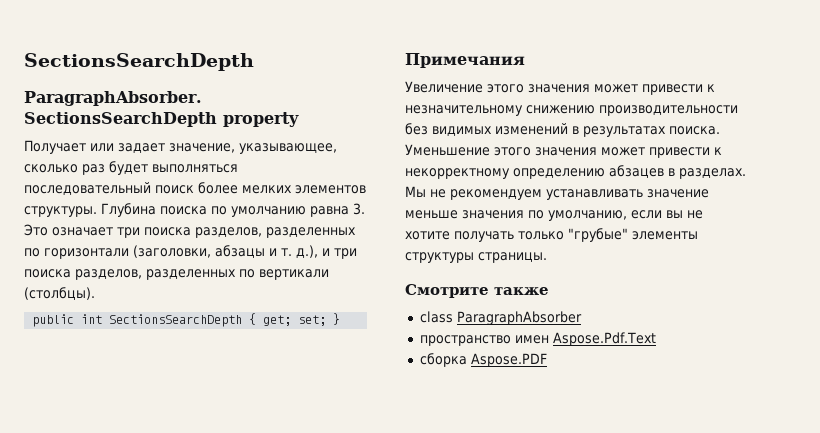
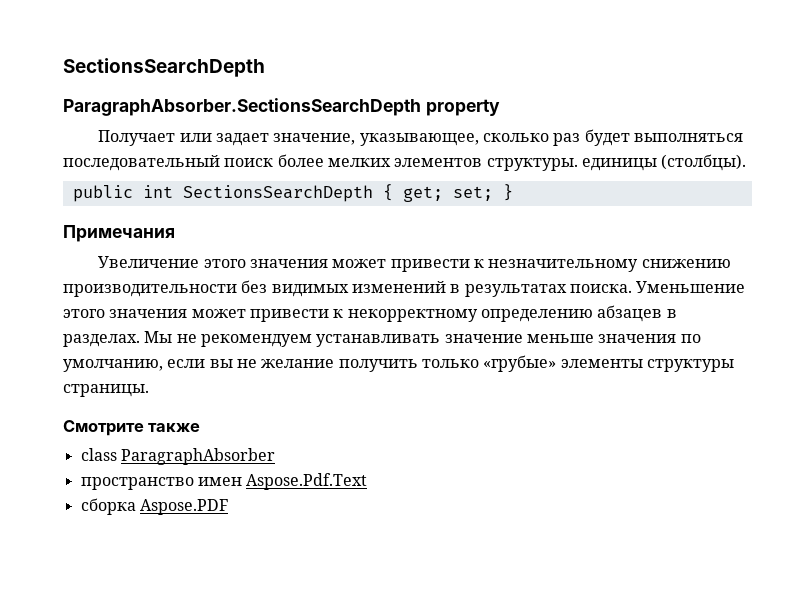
[101,203,365,217] [24,224,356,238] [24,245,357,259] [24,269,329,280] Глубина поиска по умолчанию равна 3. Это означает три поиска разделов, разделенных по горизонтали (заголовки, абзацы и т. д.), и три поиска разделов, разделенных по вертикали -> [581,158,657,171] единицы
[405,228,628,242] хотите получать только "грубые" -> [261,355,557,372] желание получить только «грубые»

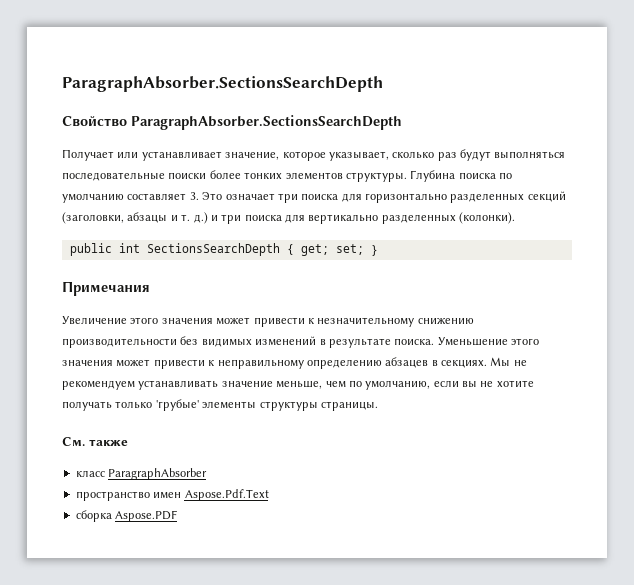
[63,58,265,77] [63,98,500,116] SectionsSearchDepth // ParagraphAbsorber.SectionsSearchDepth property -> [62,76,383,92] [62,115,402,130] ParagraphAbsorber.SectionsSearchDepth // Свойство ParagraphAbsorber.SectionsSearchDepth
[215,129,743,146] [63,154,747,171] задает значение, указывающее, сколько раз будет выполняться последовательный поиск более мелких элементов структуры. единицы (столбцы). -> [141,149,566,161] [62,170,512,182] [62,191,566,203] [62,212,516,224] устанавливает значение, которое указывает, сколько раз будут выполняться последовательные поиски более тонких элементов структуры. Глубина поиска по умолчанию составляет 3. Это означает три поиска для горизонтально разделенных секций (заголовки, абзацы и т. д.) и три поиска для вертикально разделенных (колонки).
[464,284,567,297] результатах -> [328,338,391,348] результате
[347,309,478,322] некорректному -> [217,359,304,369] неправильному
[63,334,140,347] разделах. -> [441,360,487,368] секциях.
[526,334,677,343] меньше значения -> [276,381,346,389] меньше, чем
[261,355,557,372] желание получить только «грубые» -> [496,380,534,387] [62,399,199,411] хотите получать только 'грубые'
[63,420,144,436] Смотрите -> [62,437,85,447] См.
[80,448,117,461] class -> [75,470,105,477] класс

